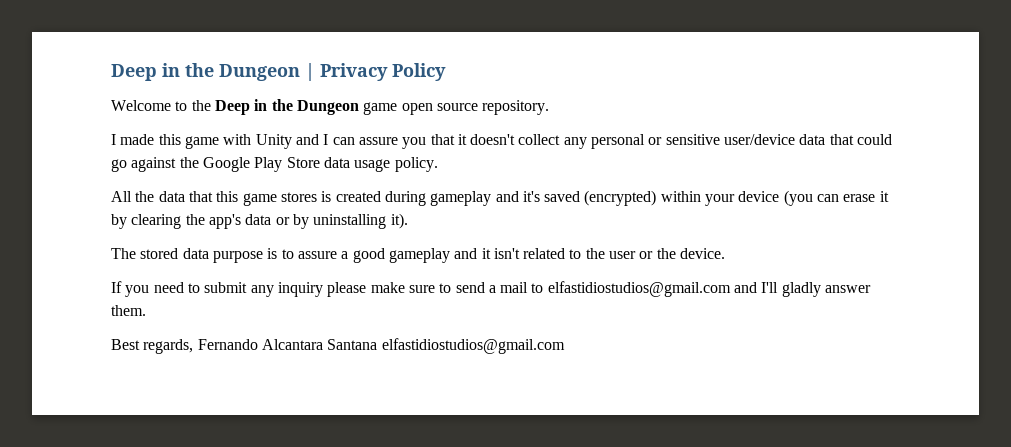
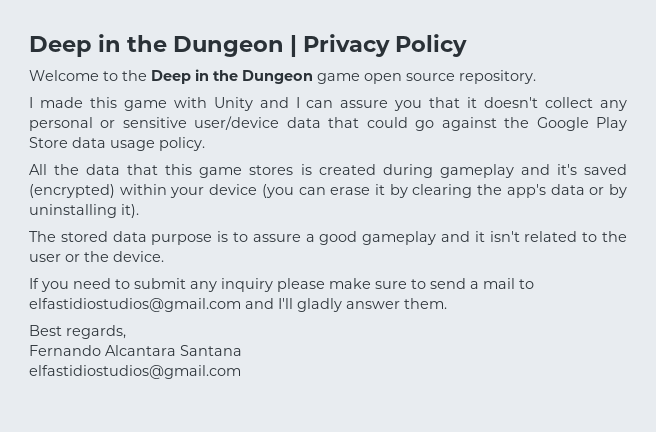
(194, 346) none -> (126, 332) //
(378, 344) none -> (242, 350) //

